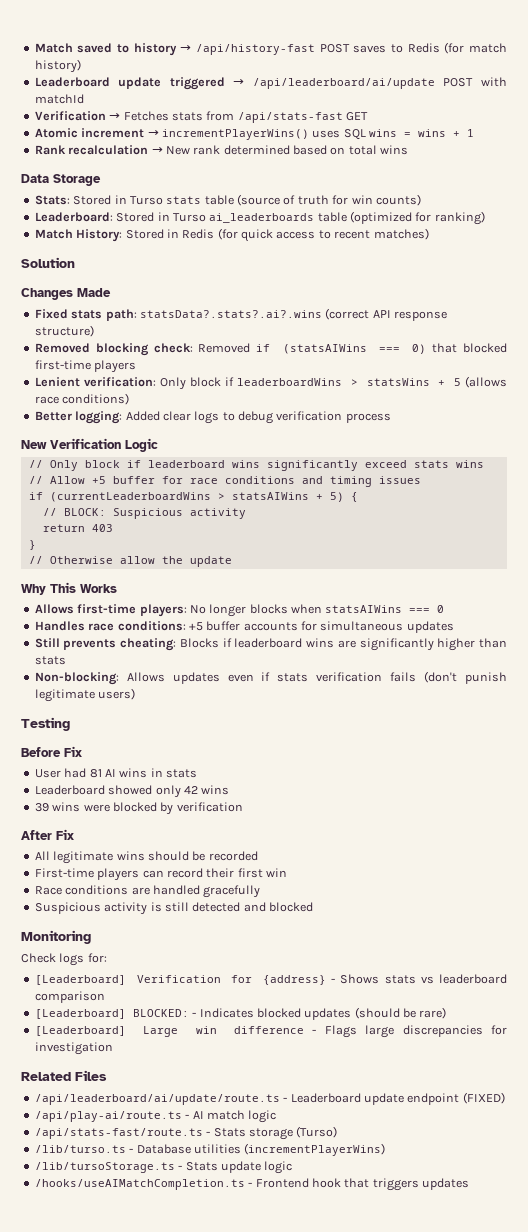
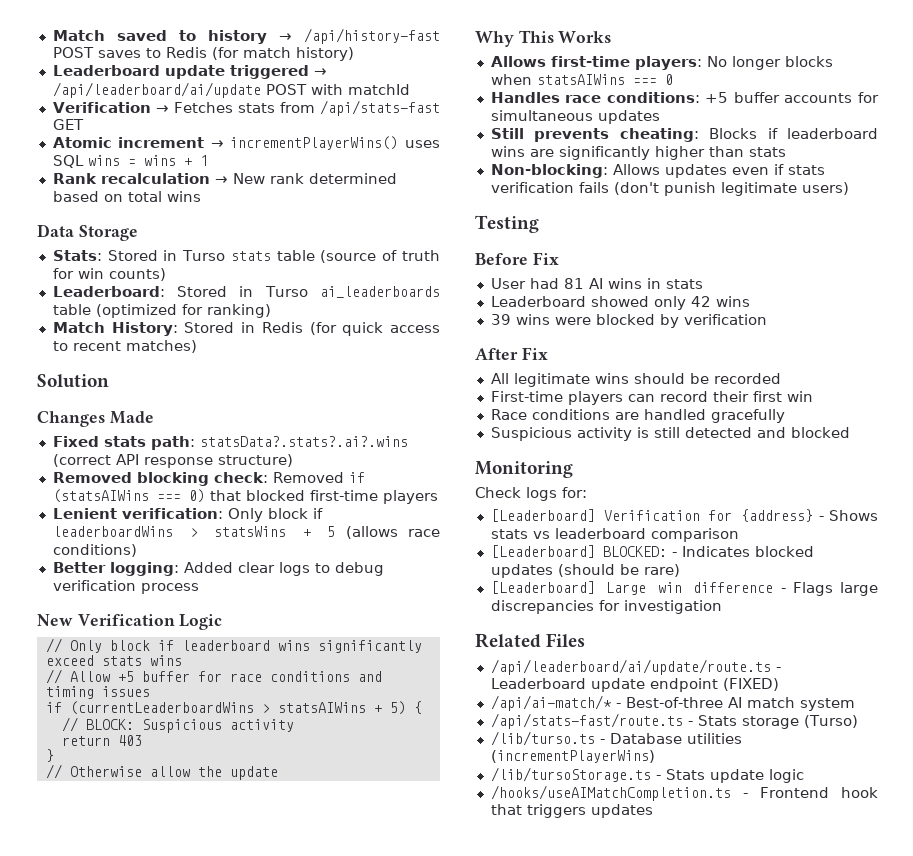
[34,1111,190,1122] /api/play-ai/route.ts - -> [490,695,723,711] /api/ai-match/* - Best-of-three
[248,1110,277,1123] logic -> [799,698,855,711] system

